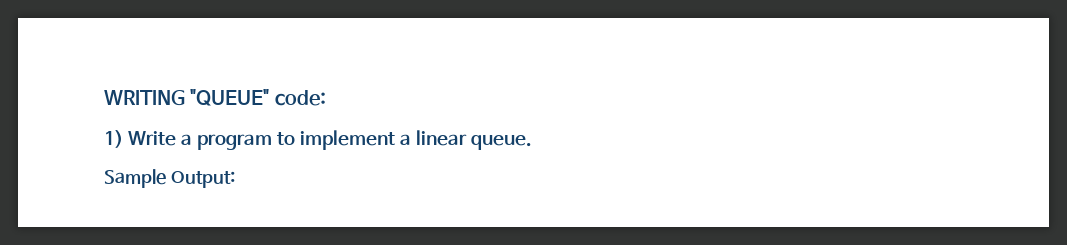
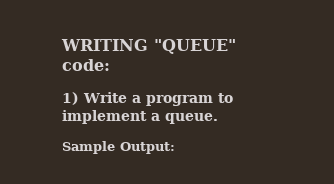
[415,130,467,146] linear -> (160, 117) none

